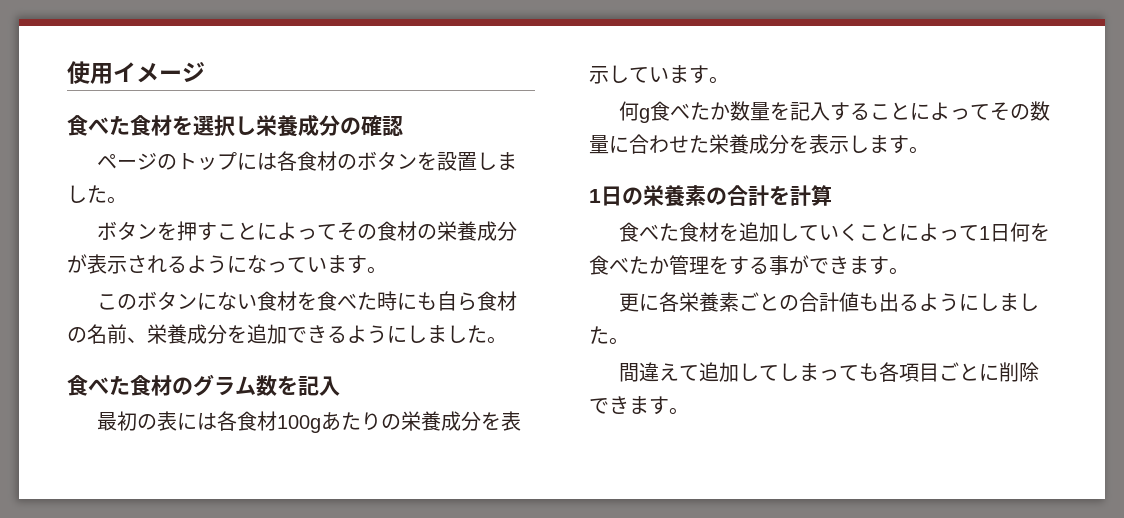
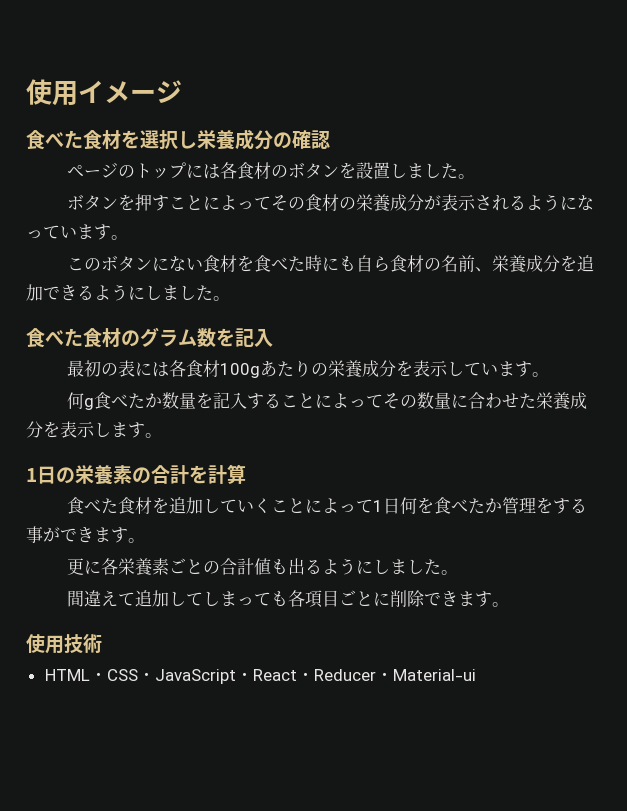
(689, 411) none -> [26,633,102,654] [44,669,476,684] // 使用技術 // HTML・CSS・JavaScript・React・Reducer・Material-ui

